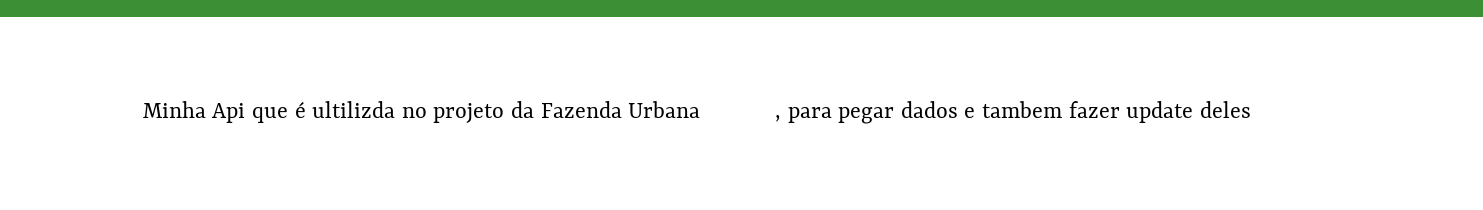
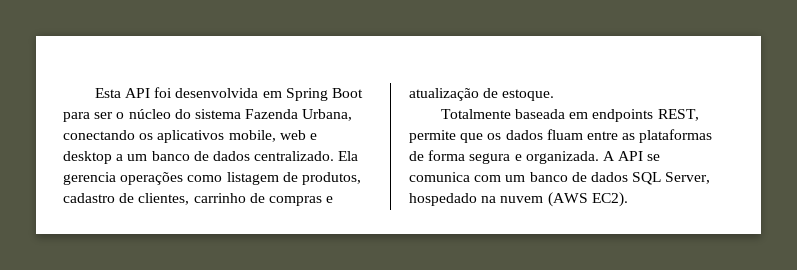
[142,101,1251,124] Minha Api que é ultilizda no projeto da Fazenda Urbana , para pegar dados e tambem fazer update deles -> [94,87,363,101] [63,109,353,122] [63,130,317,143] [63,151,359,164] [63,172,361,185] [63,193,334,206] [409,88,555,101] [440,109,699,122] [409,129,713,143] [409,150,661,164] [409,172,711,185] [409,192,628,207] Esta API foi desenvolvida em Spring Boot para ser o núcleo do sistema Fazenda Urbana, conectando os aplicativos mobile, web e desktop a um banco de dados centralizado. Ela gerencia operações como listagem de produtos, cadastro de clientes, carrinho de compras e atualização de estoque. // Totalmente baseada em endpoints REST, permite que os dados fluam entre as plataformas de forma segura e organizada. A API se comunica com um banco de dados SQL Server, hospedado na nuvem (AWS EC2).

